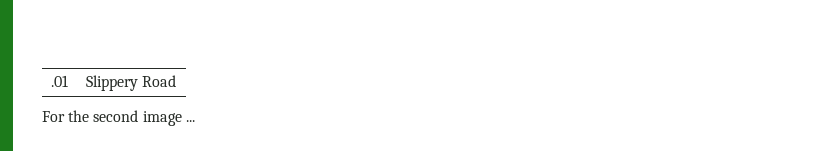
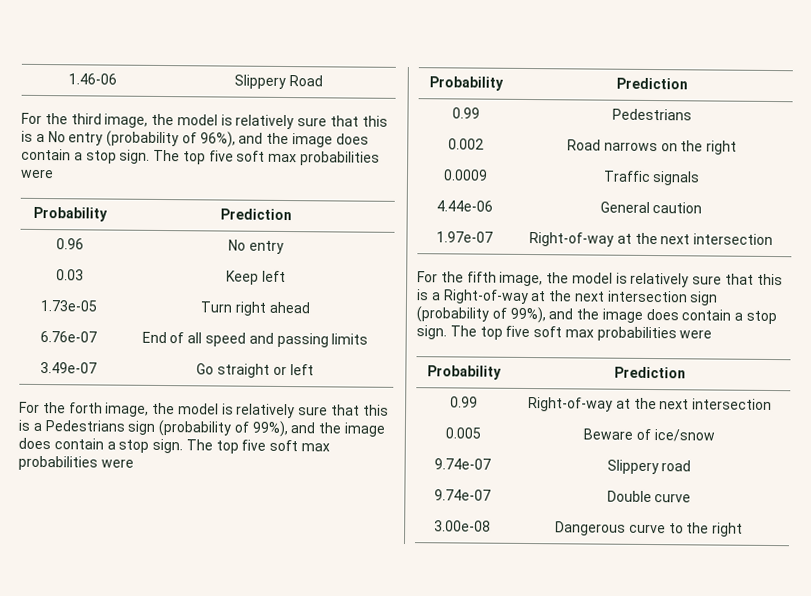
[51,75,68,87] .01 -> [67,73,117,85] 1.46-06
[93,110,195,126] second image ... -> [70,113,388,130] [21,130,369,148] [21,148,381,166] [20,168,54,179] [32,206,108,222] [220,208,292,221] [55,238,84,250] [228,239,284,254] [55,269,84,281] [226,270,286,285] [40,300,97,312] [200,301,310,316] [40,331,97,343] [141,331,369,348] [40,362,97,374] [196,363,314,378] [19,401,389,419] [18,419,386,438] [18,437,331,454] [18,455,134,471] [428,76,504,91] [616,77,688,90] [451,107,480,119] [612,108,692,121] [447,138,484,150] [566,139,738,155] [442,169,488,181] [602,170,701,186] [436,200,493,212] [599,201,703,214] [436,231,493,243] [528,232,774,247] [417,271,783,288] [416,289,719,306] [416,306,778,325] [416,325,713,342] [426,365,502,380] [614,366,686,379] [449,396,478,408] [527,397,773,412] [444,427,481,439] [583,428,715,442] [434,458,491,470] [606,459,692,475] [434,489,491,501] [606,490,692,503] [434,520,491,532] [554,521,744,537] third image, the model is relatively sure that this is a No entry (probability of 96%), and the image does contain a stop sign. The top five soft max probabilities were // Probability | Prediction // 0.96 | No entry // 0.03 | Keep left // 1.73e-05 | Turn right ahead // 6.76e-07 | End of all speed and passing limits // 3.49e-07 | Go straight or left // For the forth image, the model is relatively sure that this is a Pedestrians sign (probability of 99%), and the image does contain a stop sign. The top five soft max probabilities were // Probability | Prediction // 0.99 | Pedestrians // 0.002 | Road narrows on the right // 0.0009 | Traffic signals // 4.44e-06 | General caution // 1.97e-07 | Right-of-way at the next intersection // For the fifth image, the model is relatively sure that this is a Right-of-way at the next intersection sign (probability of 99%), and the image does contain a stop sign. The top five soft max probabilities were // Probability | Prediction // 0.99 | Right-of-way at the next intersection // 0.005 | Beware of ice/snow // 9.74e-07 | Slippery road // 9.74e-07 | Double curve // 3.00e-08 | Dangerous curve to the right

